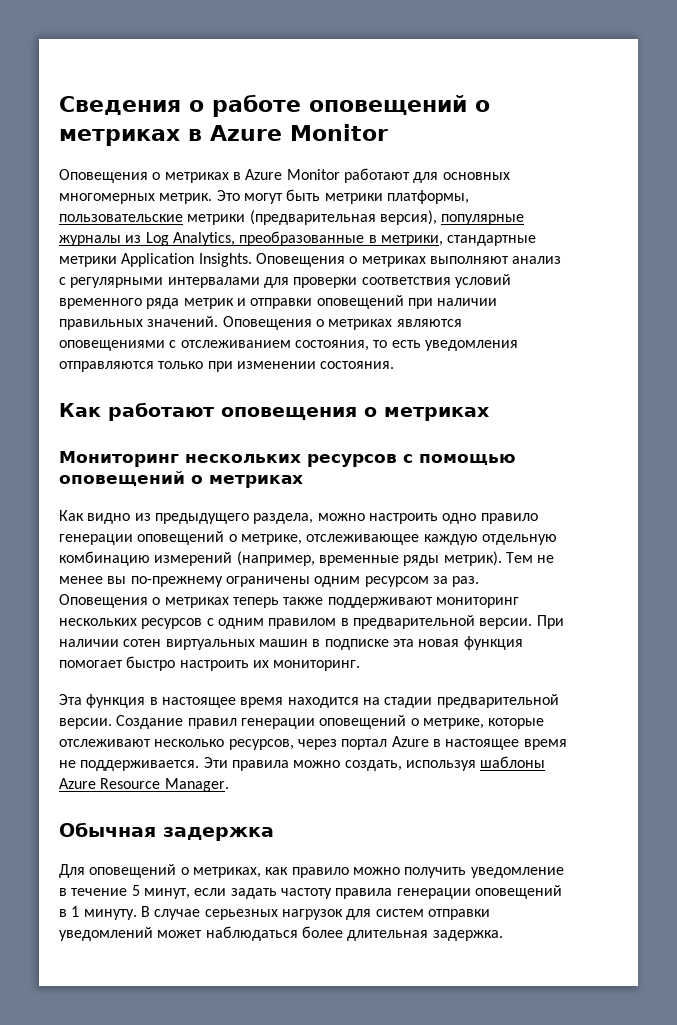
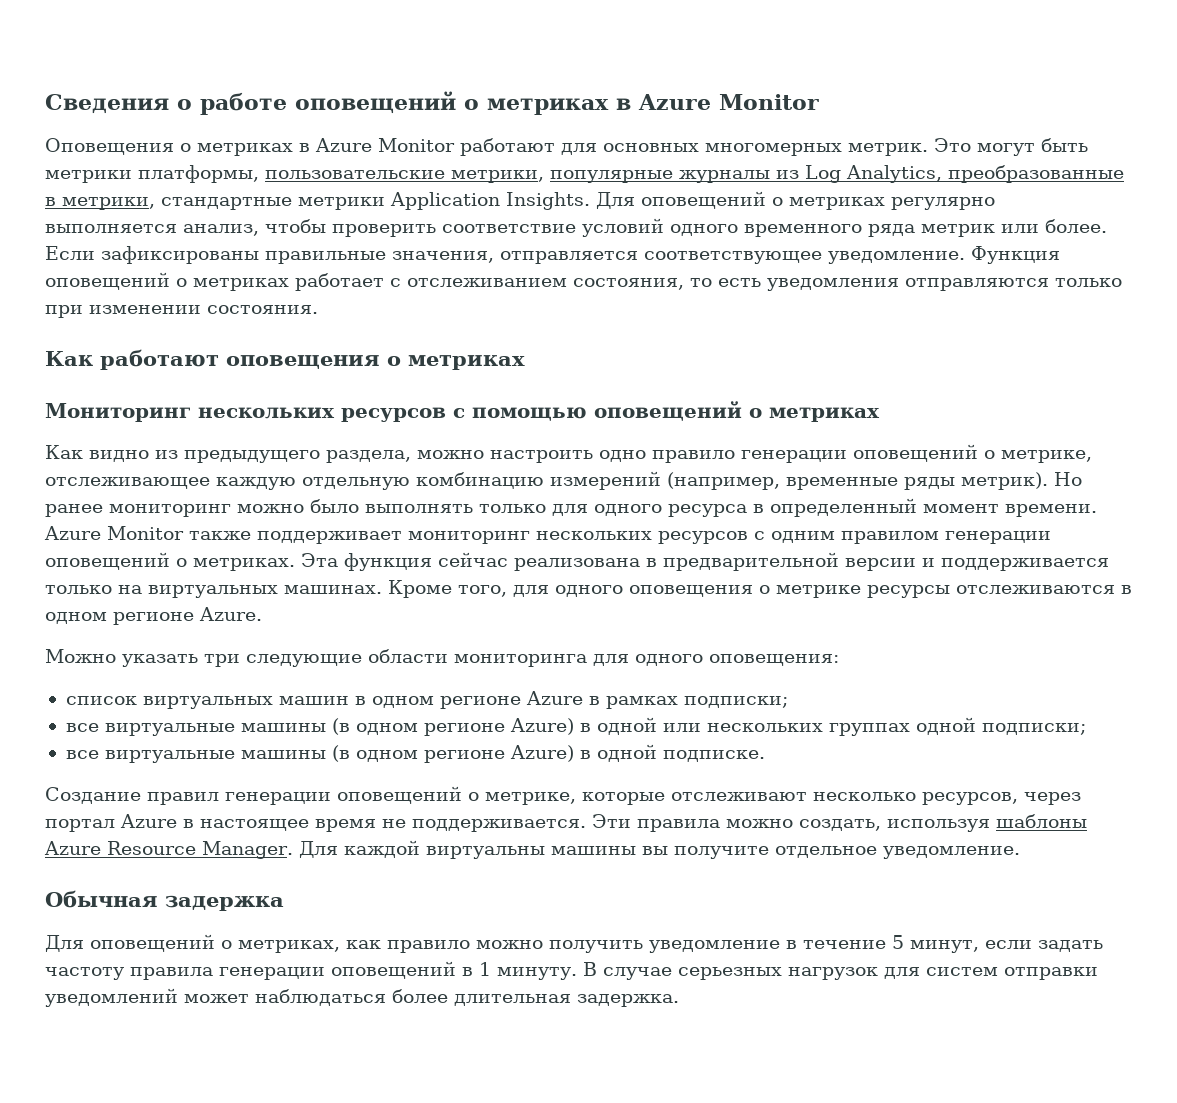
[187,210,437,225] метрики (предварительная версия), -> [451,170,544,183] метрики,
[255,253,562,267] [59,274,511,288] [59,295,498,309] [59,316,462,330] [59,340,165,351] Оповещения о метриках выполняют анализ с регулярными интервалами для проверки соответствия условий временного ряда метрик и отправки оповещений при наличии правильных значений. Оповещения о метриках являются оповещениями -> [596,191,995,210] [45,218,1107,237] [45,246,1060,264] [45,272,384,291] Для оповещений о метриках регулярно выполняется анализ, чтобы проверить соответствие условий одного временного ряда метрик или более. Если зафиксированы правильные значения, отправляется соответствующее уведомление. Функция оповещений о метриках работает
[505,552,555,563] [59,576,480,587] [59,594,433,608] Тем не менее вы по-прежнему ограничены одним ресурсом за раз. Оповещения о метриках теперь также поддерживают -> [1054,472,1082,486] [45,498,1097,517] [44,526,402,544] Но ранее мониторинг можно было выполнять только для одного ресурса в определенный момент времени. Azure Monitor также поддерживает
[340,615,564,629] [59,636,523,650] [59,656,361,671] [59,694,559,708] [59,718,112,729] в предварительной версии. При наличии сотен виртуальных машин в подписке эта новая функция помогает быстро настроить их мониторинг. // Эта функция в настоящее время находится на стадии предварительной версии. -> [945,531,1051,544] [45,552,1109,571] [45,580,1132,598] [45,607,262,625] [45,649,839,667] [65,691,788,709] [65,717,1086,736] [65,744,765,763] генерации оповещений о метриках. Эта функция сейчас реализована в предварительной версии и поддерживается только на виртуальных машинах. Кроме того, для одного оповещения о метрике ресурсы отслеживаются в одном регионе Azure. // Можно указать три следующие области мониторинга для одного оповещения: // список виртуальных машин в одном регионе Azure в рамках подписки; // все виртуальные машины (в одном регионе Azure) в одной или нескольких группах одной подписки; // все виртуальные машины (в одном регионе Azure) в одной подписке. //
(229, 785) none -> [299,840,1020,859] Для каждой виртуальны машины вы получите отдельное уведомление.

